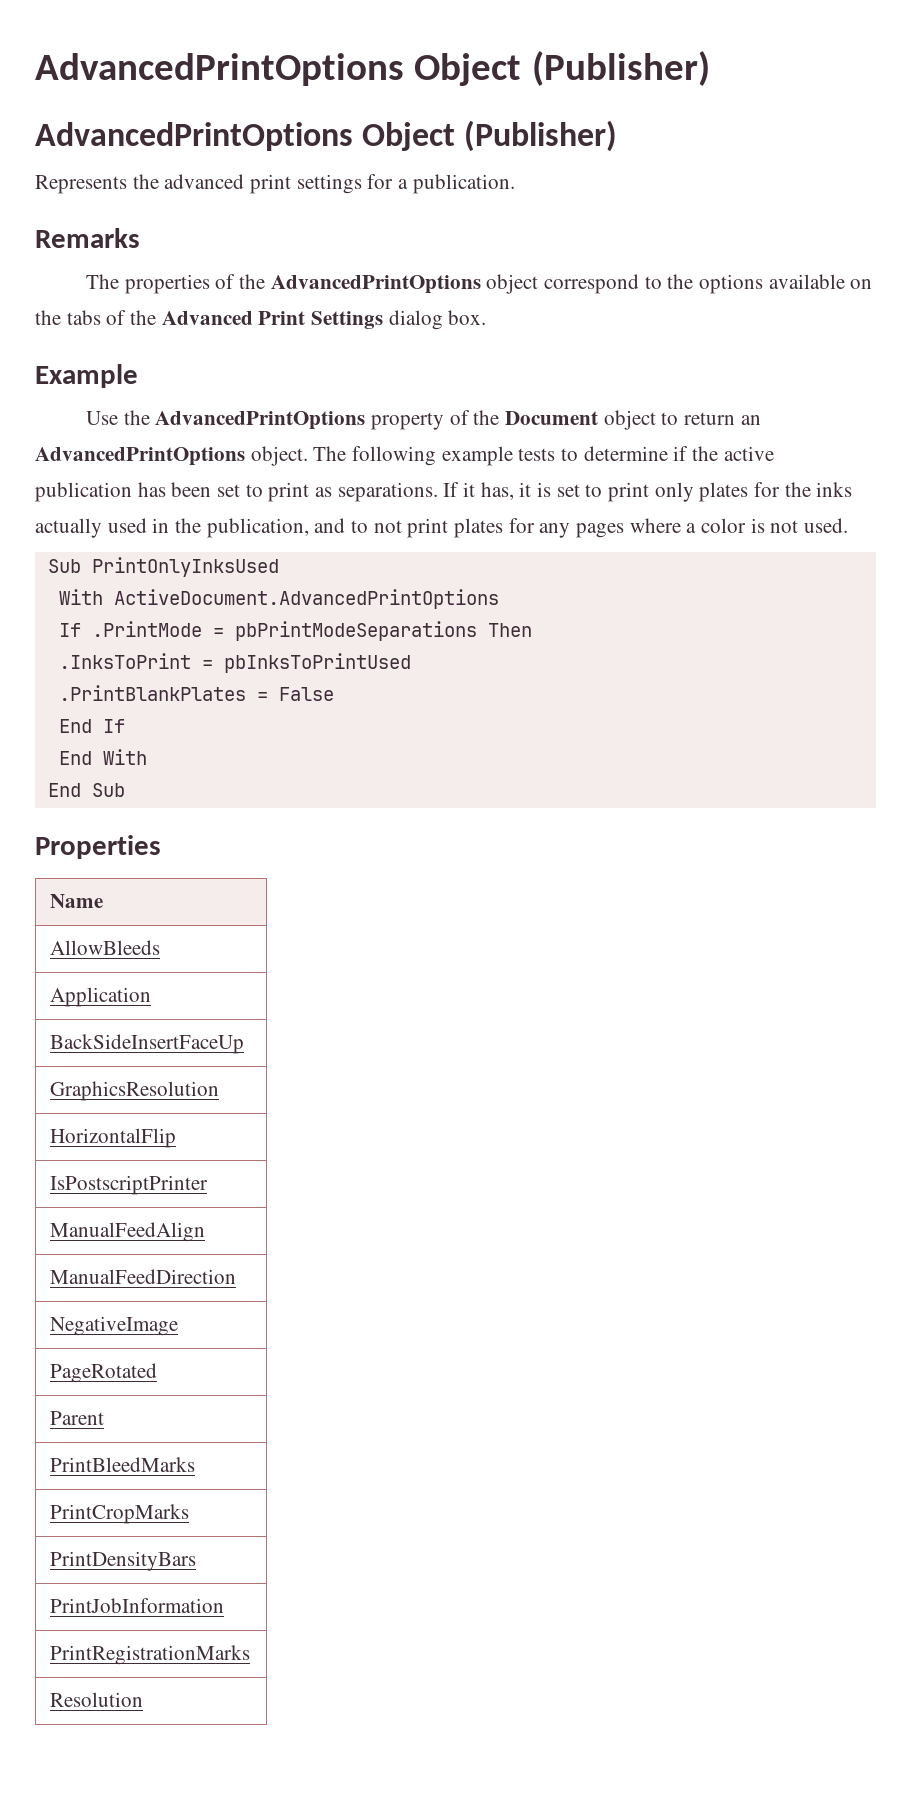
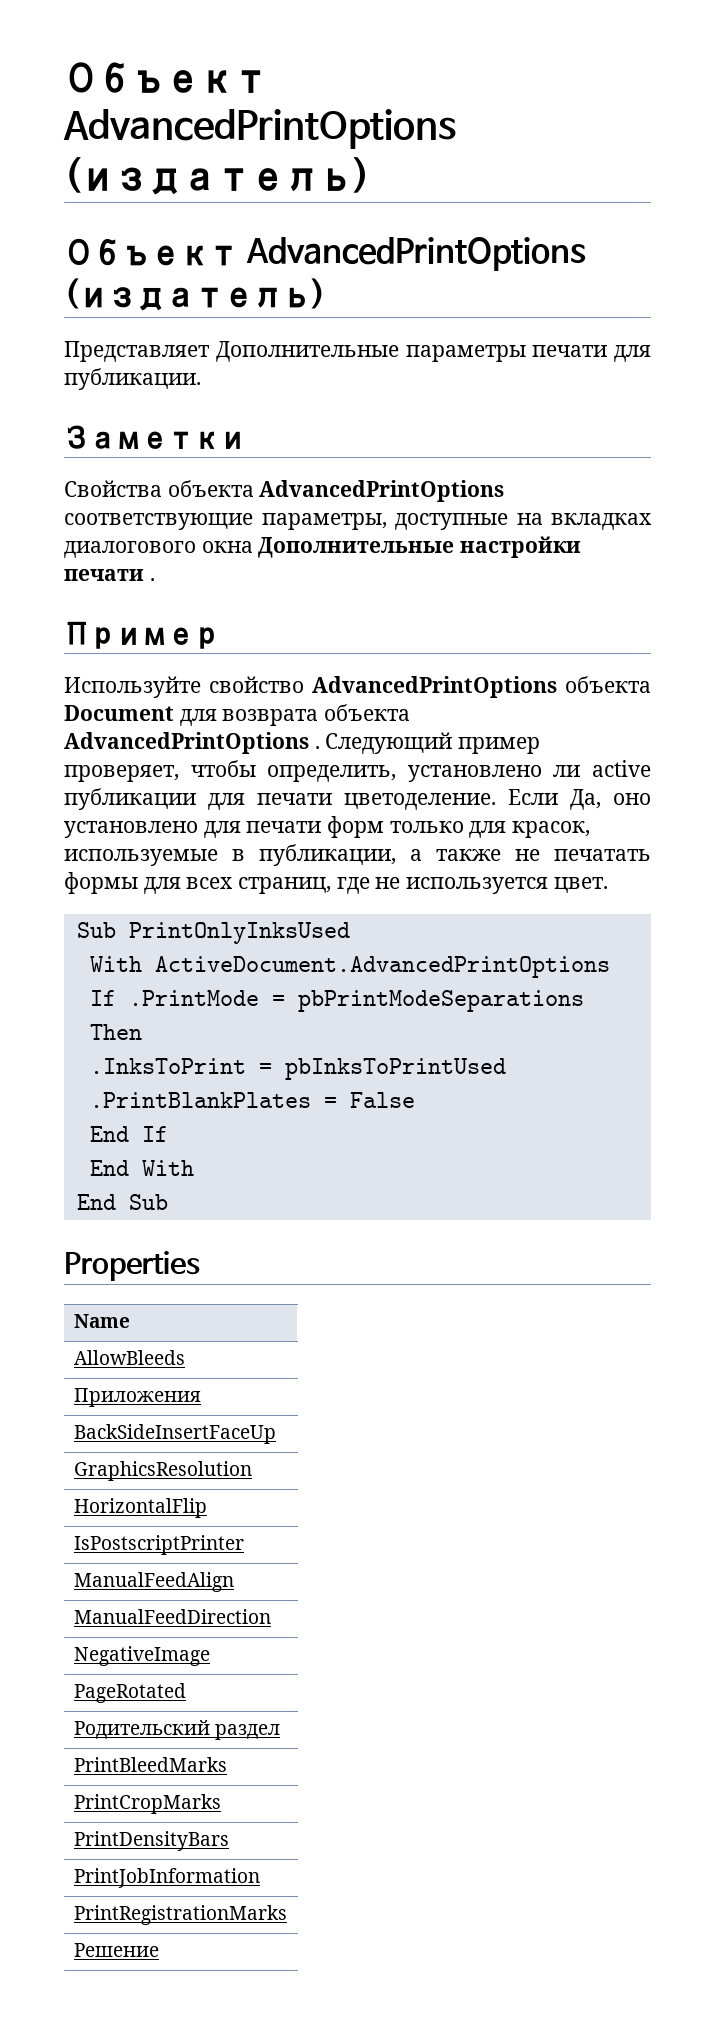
[35,51,710,86] [35,120,618,152] [35,174,515,194] [35,228,140,248] [85,274,873,294] [35,310,487,330] [35,364,138,388] [85,410,761,430] [35,446,774,466] [35,482,853,502] [35,518,849,538] AdvancedPrintOptions Object (Publisher) // AdvancedPrintOptions Object (Publisher) // Represents the advanced print settings for a publication. // Remarks // The properties of the AdvancedPrintOptions object correspond to the options available on the tabs of the Advanced Print Settings dialog box. // Example // Use the AdvancedPrintOptions property of the Document object to return an AdvancedPrintOptions object. The following example tests to determine if the active publication has been set to print as separations. If it has, it is set to print only plates for the inks actually used in the publication, and to not print plates for any pages where a color is not used. -> [64,62,268,93] [63,109,456,149] [64,157,370,195] [64,237,586,271] [64,278,326,311] [64,341,651,362] [64,368,201,390] [64,425,246,449] [64,480,505,502] [64,513,652,530] [64,536,582,558] [64,569,155,581] [64,621,220,649] [64,676,651,698] [64,704,411,726] [64,732,541,754] [64,760,651,782] [64,788,651,810] [64,816,591,838] [64,844,651,866] [64,872,608,894] Объект AdvancedPrintOptions (издатель) // Объект AdvancedPrintOptions (издатель) // Представляет Дополнительные параметры печати для публикации. // Заметки // Свойства объекта AdvancedPrintOptions соответствующие параметры, доступные на вкладках диалогового окна Дополнительные настройки печати . // Пример // Используйте свойство AdvancedPrintOptions объекта Document для возврата объекта AdvancedPrintOptions . Следующий пример проверяет, чтобы определить, установлено ли active публикации для печати цветоделение. Если Да, оно установлено для печати форм только для красок, используемые в публикации, а также не печатать формы для всех страниц, где не используется цвет.
[50,987,152,1007] Application -> [73,1388,201,1407] Приложения
[50,1411,105,1425] Parent -> [73,1720,280,1740] Родительский раздел
[50,1692,144,1707] Resolution -> [73,1943,159,1957] Решение

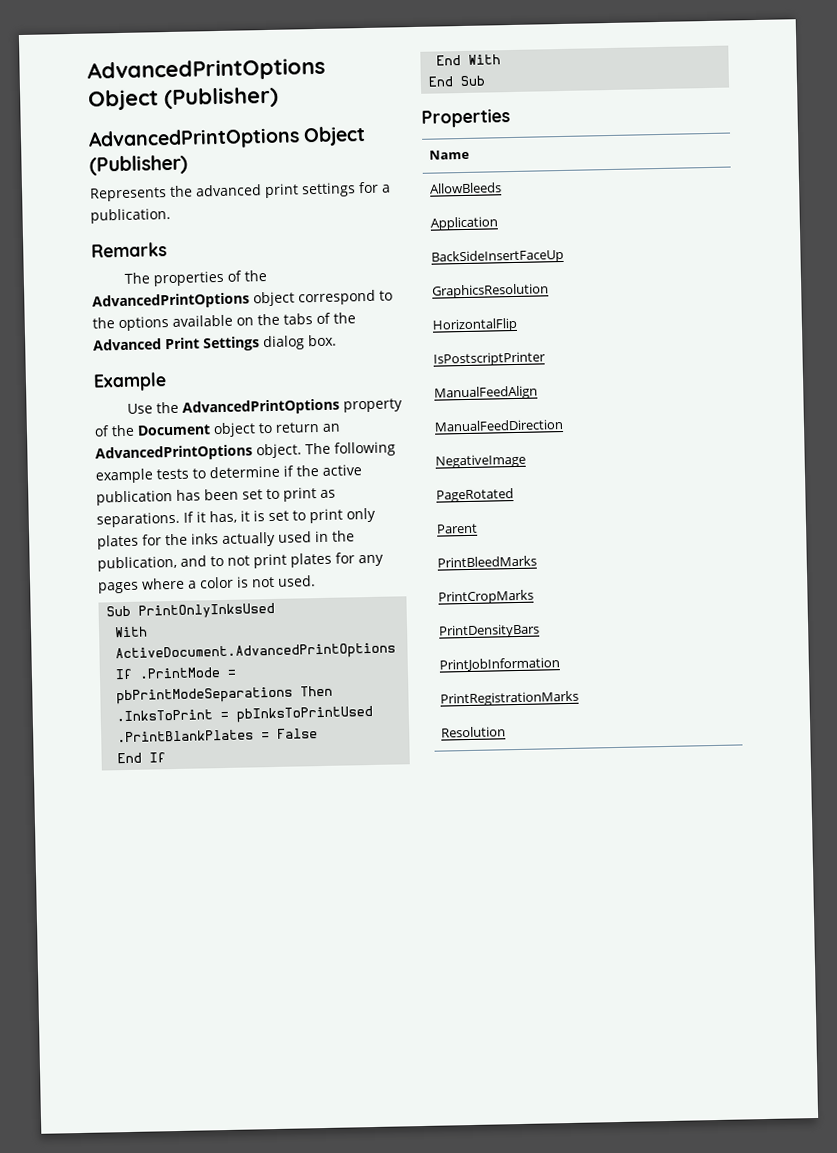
[64,62,268,93] [63,109,456,149] [64,157,370,195] [64,237,586,271] [64,278,326,311] [64,341,651,362] [64,368,201,390] [64,425,246,449] [64,480,505,502] [64,513,652,530] [64,536,582,558] [64,569,155,581] [64,621,220,649] [64,676,651,698] [64,704,411,726] [64,732,541,754] [64,760,651,782] [64,788,651,810] [64,816,591,838] [64,844,651,866] [64,872,608,894] Объект AdvancedPrintOptions (издатель) // Объект AdvancedPrintOptions (издатель) // Представляет Дополнительные параметры печати для публикации. // Заметки // Свойства объекта AdvancedPrintOptions соответствующие параметры, доступные на вкладках диалогового окна Дополнительные настройки печати . // Пример // Используйте свойство AdvancedPrintOptions объекта Document для возврата объекта AdvancedPrintOptions . Следующий пример проверяет, чтобы определить, установлено ли active публикации для печати цветоделение. Если Да, оно установлено для печати форм только для красок, используемые в публикации, а также не печатать формы для всех страниц, где не используется цвет. -> [87,57,326,83] [88,86,279,111] [88,125,367,151] [89,154,188,176] [90,181,391,202] [90,207,171,224] [91,242,167,258] [124,270,268,287] [92,289,393,310] [92,312,356,332] [93,334,337,352] [93,372,167,392] [127,398,404,416] [94,422,341,438] [95,441,396,462] [95,464,362,484] [96,487,336,506] [96,507,376,528] [97,530,355,550] [97,552,384,572] [98,575,316,594] AdvancedPrintOptions Object (Publisher) // AdvancedPrintOptions Object (Publisher) // Represents the advanced print settings for a publication. // Remarks // The properties of the AdvancedPrintOptions object correspond to the options available on the tabs of the Advanced Print Settings dialog box. // Example // Use the AdvancedPrintOptions property of the Document object to return an AdvancedPrintOptions object. The following example tests to determine if the active publication has been set to print as separations. If it has, it is set to print only plates for the inks actually used in the publication, and to not print plates for any pages where a color is not used.
[73,1388,201,1407] Приложения -> [429,216,498,231] Application
[73,1720,280,1740] Родительский раздел -> [435,523,478,534] Parent
[73,1943,159,1957] Решение -> [440,726,506,738] Resolution

